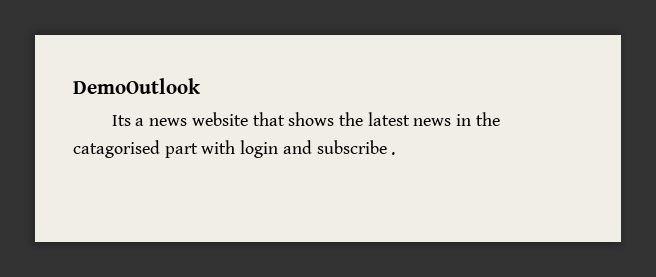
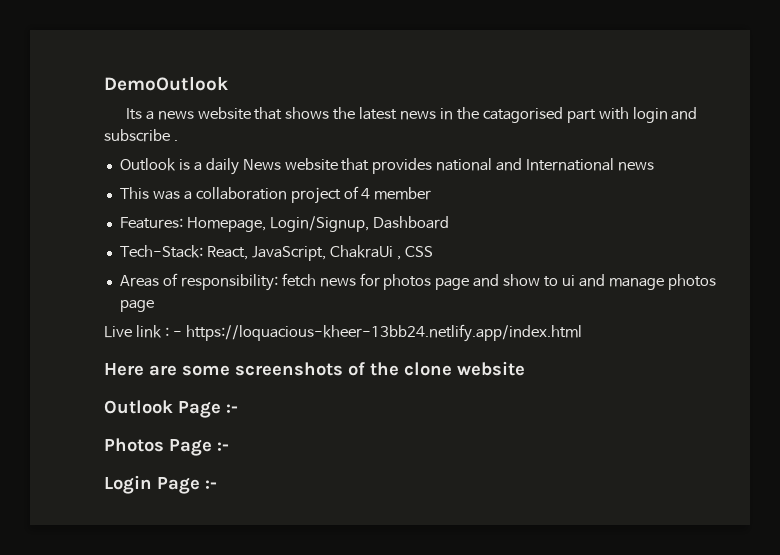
(396, 153) none -> [119,158,655,175] [119,186,432,204] [119,216,449,232] [119,245,433,261] [119,273,716,291] [119,300,154,312] [104,324,582,342] [104,361,525,376] [104,400,238,418] [104,438,229,456] [104,475,217,494] // Outlook is a daily News website that provides national and International news // This was a collaboration project of 4 member // Features: Homepage, Login/Signup, Dashboard // Tech-Stack: React, JavaScript, ChakraUi , CSS // Areas of responsibility: fetch news for photos page and show to ui and manage photos page // Live link : - https://loquacious-kheer-13bb24.netlify.app/index.html // Here are some screenshots of the clone website // Outlook Page :- // Photos Page :- // Login Page :-

